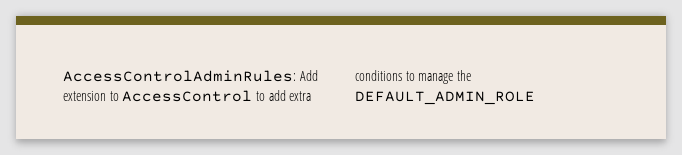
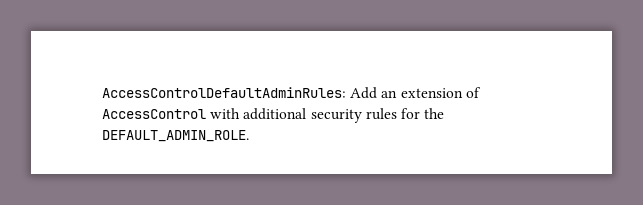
[63,70,318,82] [63,90,312,102] [355,70,471,84] [355,91,535,105] AccessControlAdminRules: Add extension to AccessControl to add extra conditions to manage the DEFAULT_ADMIN_ROLE -> [102,87,481,99] [102,108,445,123] [102,130,249,142] AccessControlDefaultAdminRules: Add an extension of AccessControl with additional security rules for the DEFAULT_ADMIN_ROLE.

